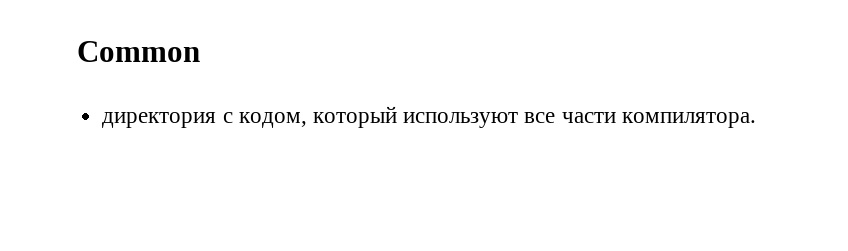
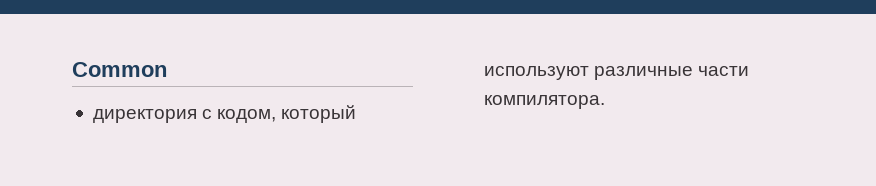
[524,112,556,123] все -> [594,66,694,80] различные

